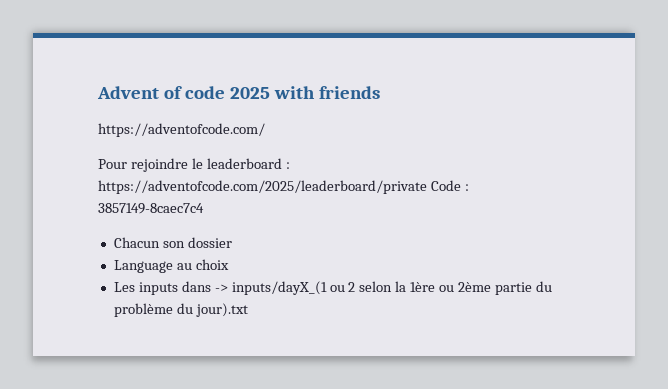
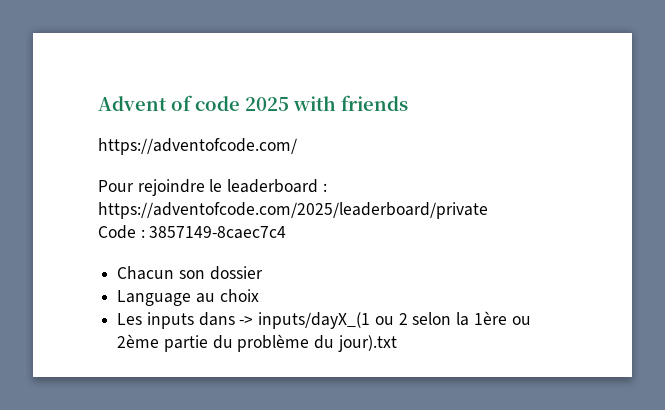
(427, 187) none -> (488, 210) //

